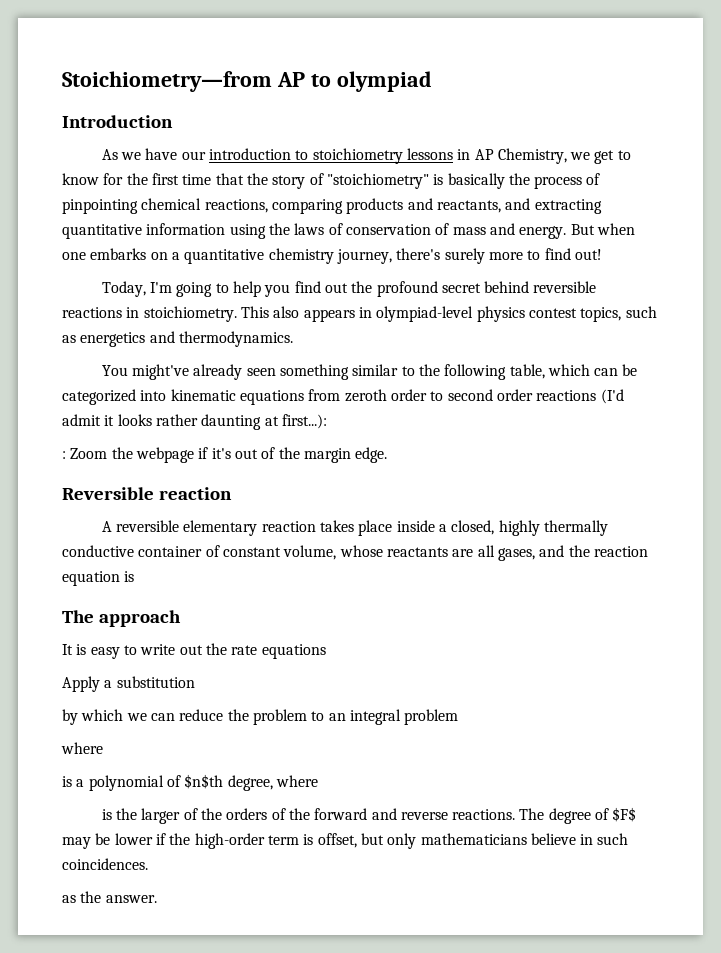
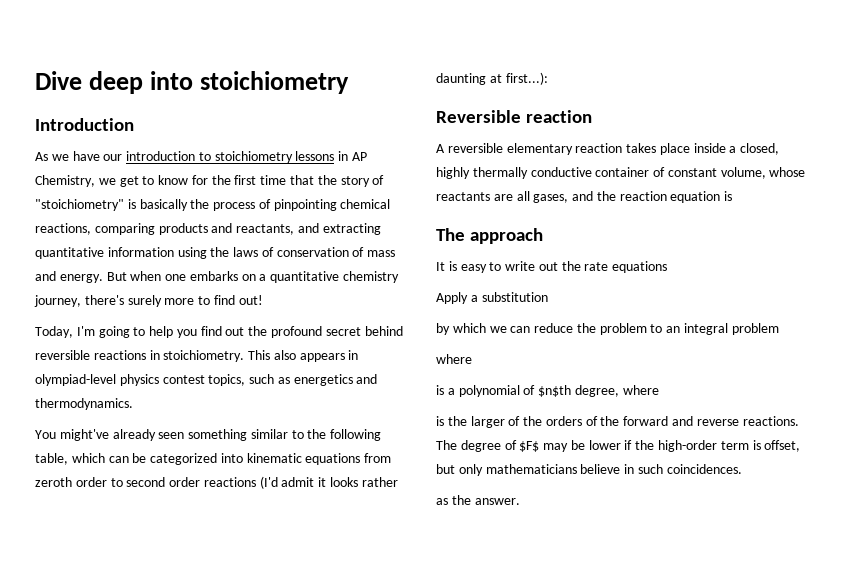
[62,71,432,92] Stoichiometry—from AP to olympiad -> [35,71,349,94] Dive deep into stoichiometry
[62,447,388,463] // : Zoom the webpage if it's out of the margin edge. -> (548, 78) none

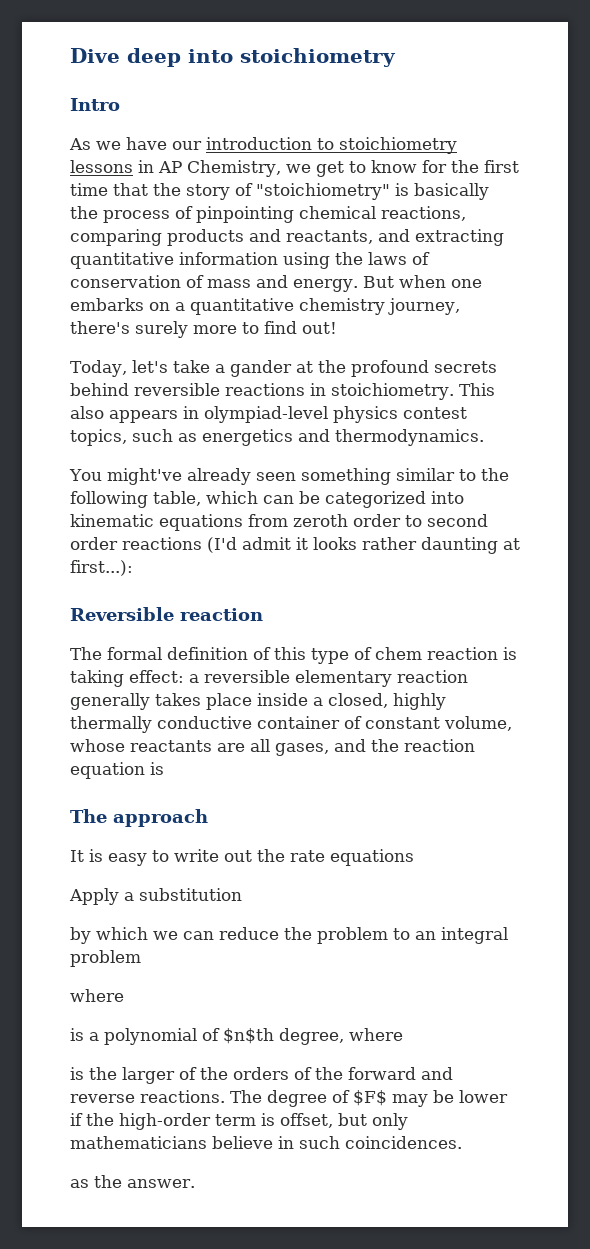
[35,118,134,131] Introduction -> [70,98,120,111] Intro
[76,326,245,338] I'm going to help you find out -> [131,360,313,377] let's take a gander at
[325,327,361,336] secret -> [433,361,497,373] secrets
[436,144,445,153] A -> [70,647,517,664] [70,670,199,687] The formal definition of this type of chem reaction is taking effect: a
(623, 148) none -> [70,693,150,710] generally

